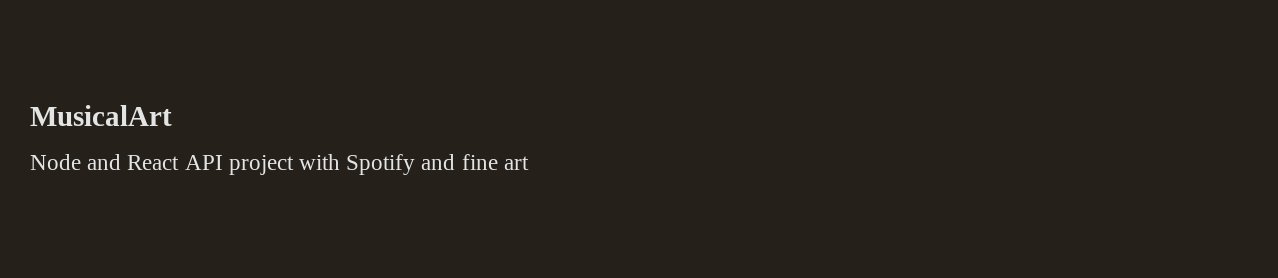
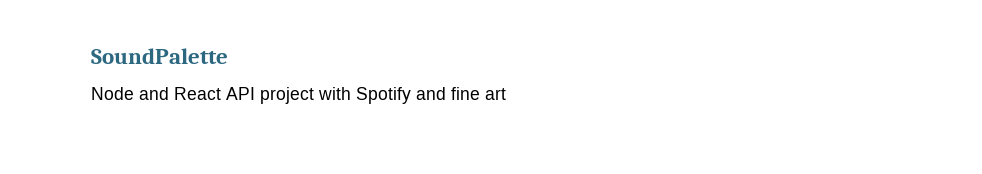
[30,105,172,126] MusicalArt -> [91,48,228,64] SoundPalette

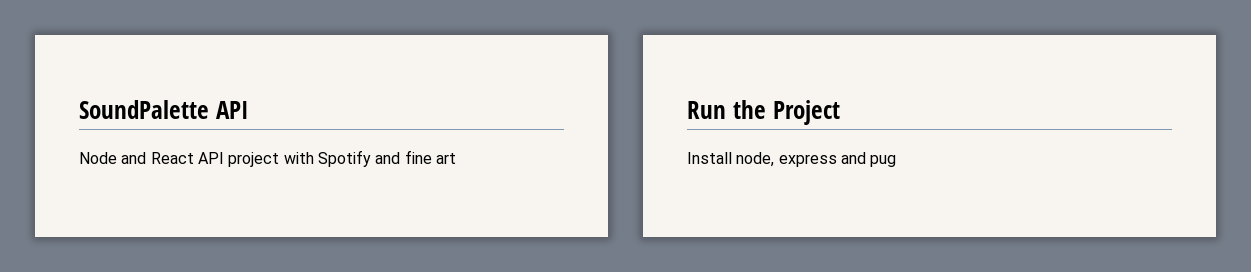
(228, 56) none -> [215,101,249,119] API
(506, 94) none -> [687,100,840,125] [687,152,897,167] // Run the Project // Install node, express and pug

